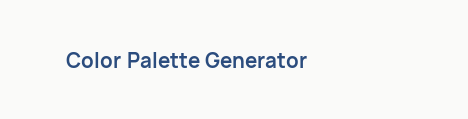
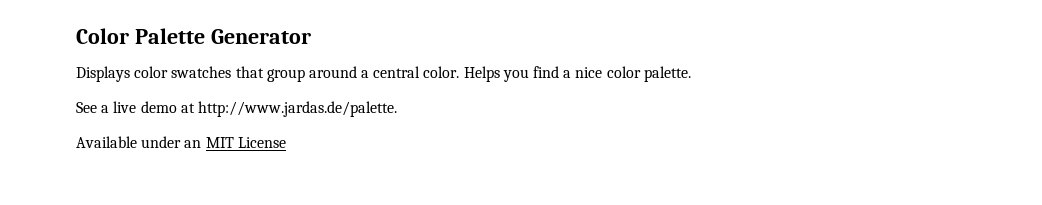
(308, 60) none -> [76,66,691,82] [76,101,397,117] [76,136,286,148] // Displays color swatches that group around a central color. Helps you find a nice color palette. // See a live demo at http://www.jardas.de/palette. // Available under an MIT License

